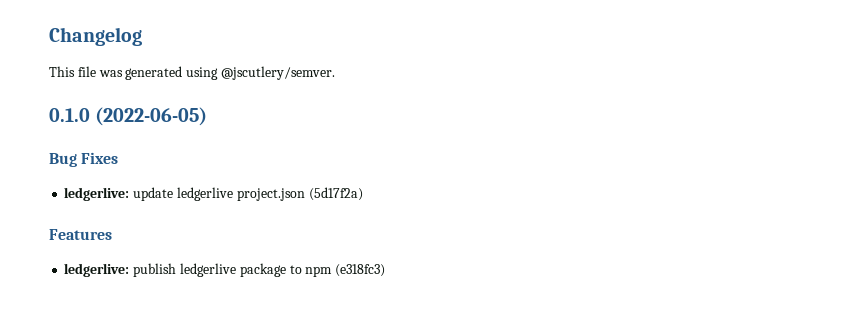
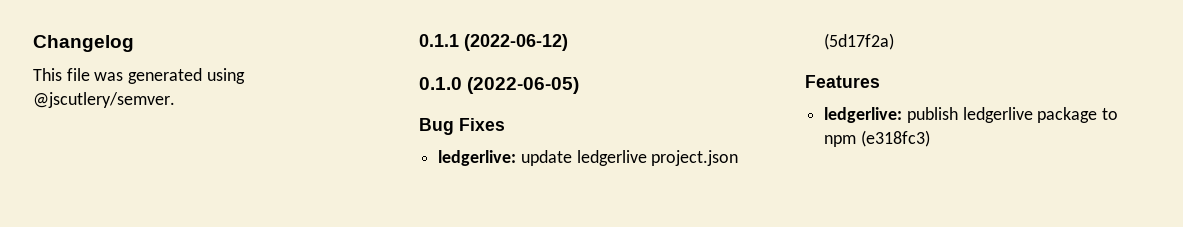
(335, 73) none -> [419,34,568,51] // 0.1.1 (2022-06-12)

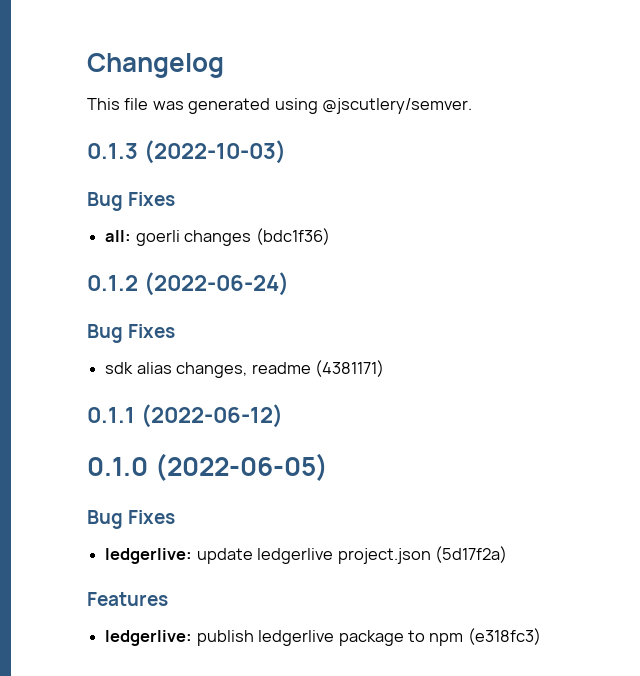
(175, 100) none -> [87,140,286,164] [87,192,176,211] [105,228,330,246] [87,272,289,296] [87,324,176,343] [105,360,384,378] // 0.1.3 (2022-10-03) // Bug Fixes // all: goerli changes (bdc1f36) // 0.1.2 (2022-06-24) // Bug Fixes // sdk alias changes, readme (4381171)

